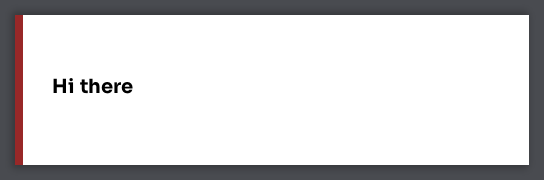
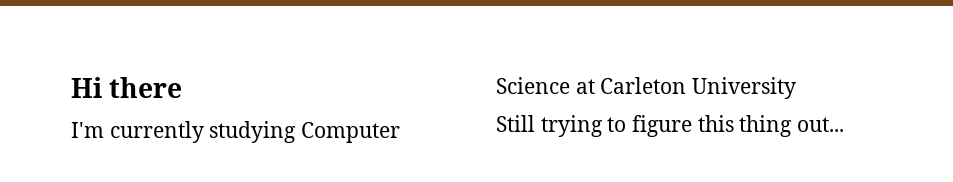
(134, 86) none -> [71,121,401,143] [496,77,797,99] [496,115,845,137] // I'm currently studying Computer Science at Carleton University // Still trying to figure this thing out...

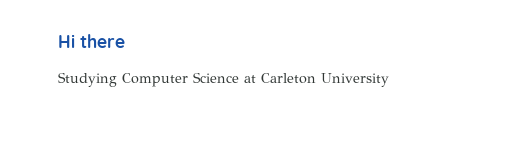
[71,121,297,143] I'm currently studying -> [58,72,117,87] Studying
[496,115,845,137] // Still trying to figure this thing out... -> (389, 80) none

